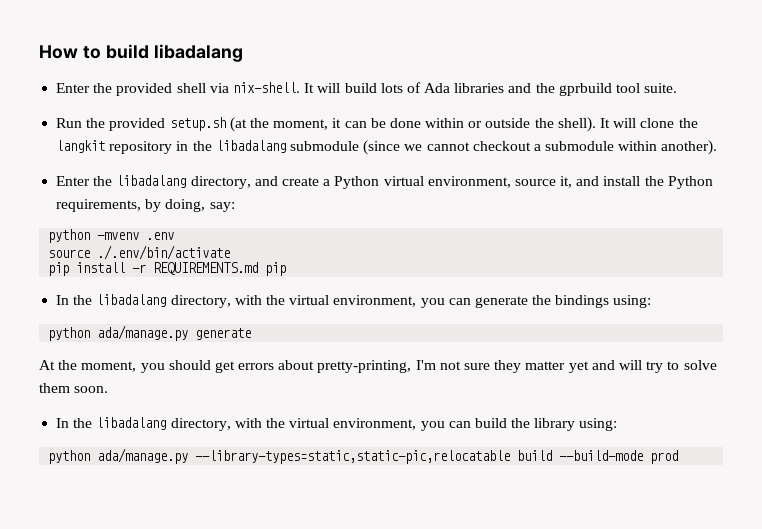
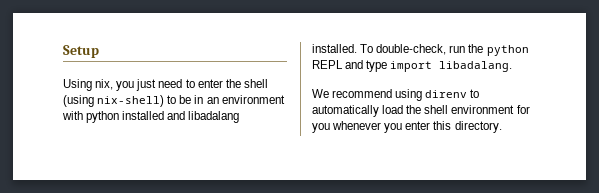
[39,44,243,62] [56,82,678,96] [56,117,698,132] [56,140,718,155] [56,175,713,189] [56,199,235,212] [48,229,175,243] [48,245,231,260] [48,262,287,276] [56,294,652,308] [48,325,252,341] [39,360,717,373] [39,383,109,393] [56,417,618,431] [48,448,679,464] How to build libadalang // Enter the provided shell via nix-shell. It will build lots of Ada libraries and the gprbuild tool suite. // Run the provided setup.sh (at the moment, it can be done within or outside the shell). It will clone the langkit repository in the libadalang submodule (since we cannot checkout a submodule within another). // Enter the libadalang directory, and create a Python virtual environment, source it, and install the Python requirements, by doing, say: // python -mvenv .env // source ./.env/bin/activate // pip install -r REQUIREMENTS.md pip // In the libadalang directory, with the virtual environment, you can generate the bindings using: // python ada/manage.py generate // At the moment, you should get errors about pretty-printing, I'm not sure they matter yet and will try to solve them soon. // In the libadalang directory, with the virtual environment, you can build the library using: // python ada/manage.py --library-types=static,static-pic,relocatable build --build-mode prod -> [63,45,99,58] [63,79,268,91] [63,95,285,107] [62,111,240,123] [312,44,529,56] [312,60,513,72] [312,89,480,101] [312,105,530,117] [312,121,502,133] Setup // Using nix, you just need to enter the shell (using nix-shell) to be in an environment with python installed and libadalang installed. To double-check, run the python REPL and type import libadalang. // We recommend using direnv to automatically load the shell environment for you whenever you enter this directory.

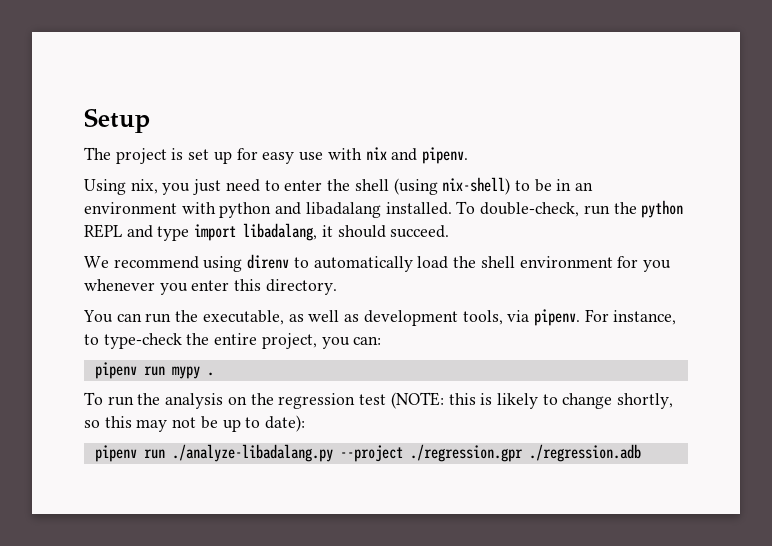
(99, 51) none -> [84,147,468,164] // The project is set up for easy use with nix and pipenv.
[122,111,165,120] installed -> (272, 210) none
[439,61,513,72] libadalang. -> [243,223,450,241] libadalang, it should succeed.
(502, 127) none -> [83,309,677,326] [84,333,382,349] [94,362,214,379] [84,392,674,409] [84,415,306,432] [94,444,641,462] // You can run the executable, as well as development tools, via pipenv. For instance, to type-check the entire project, you can: // pipenv run mypy . // To run the analysis on the regression test (NOTE: this is likely to change shortly, so this may not be up to date): // pipenv run ./analyze-libadalang.py --project ./regression.gpr ./regression.adb

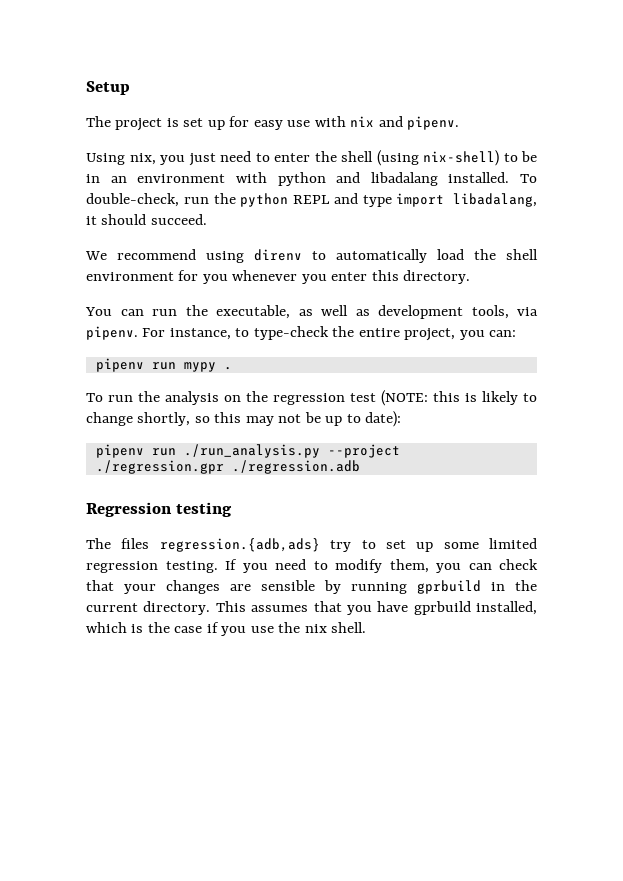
[171,444,333,462] ./analyze-libadalang.py -> [183,444,320,458] ./run_analysis.py
(641, 453) none -> [86,502,233,517] [86,538,537,552] [86,559,538,573] [86,580,537,594] [86,601,537,615] [86,622,367,636] // Regression testing // The files regression.{adb,ads} try to set up some limited regression testing. If you need to modify them, you can check that your changes are sensible by running gprbuild in the current directory. This assumes that you have gprbuild installed, which is the case if you use the nix shell.

